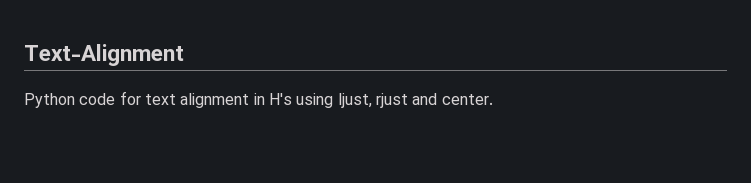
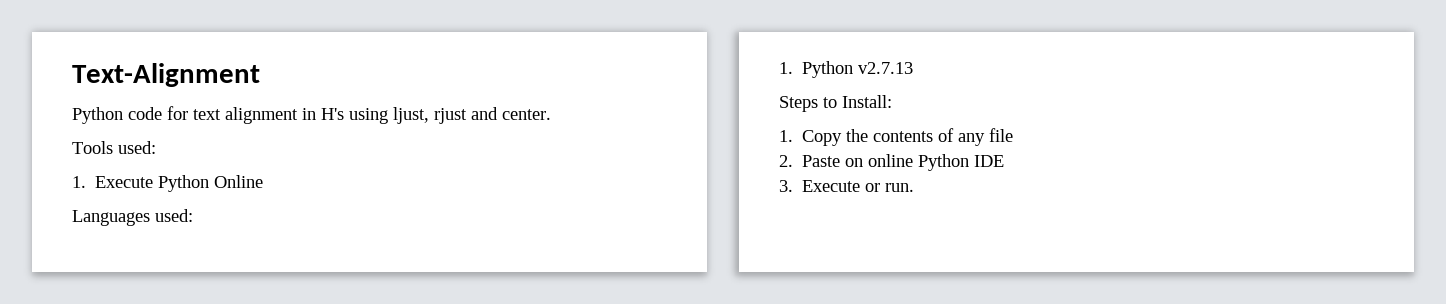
(493, 99) none -> [72,141,156,154] [72,175,264,192] [72,209,193,226] [779,61,914,78] [779,95,892,112] [779,128,1014,146] [779,154,1005,171] [779,180,915,192] // Tools used: // 1. Execute Python Online // Languages used: // 1. Python v2.7.13 // Steps to Install: // 1. Copy the contents of any file // 2. Paste on online Python IDE // 3. Execute or run.

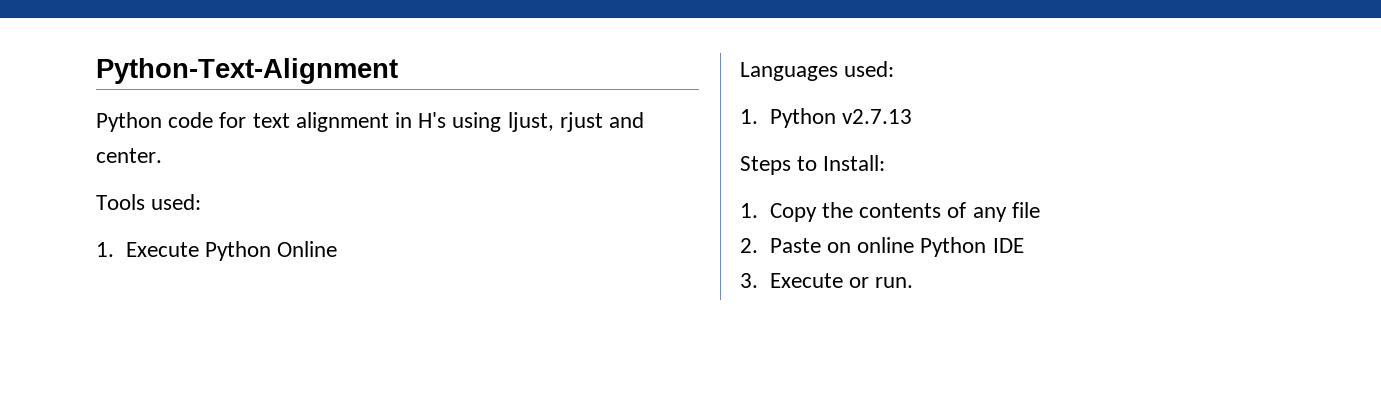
[72,63,260,87] Text-Alignment -> [96,58,398,84] Python-Text-Alignment

